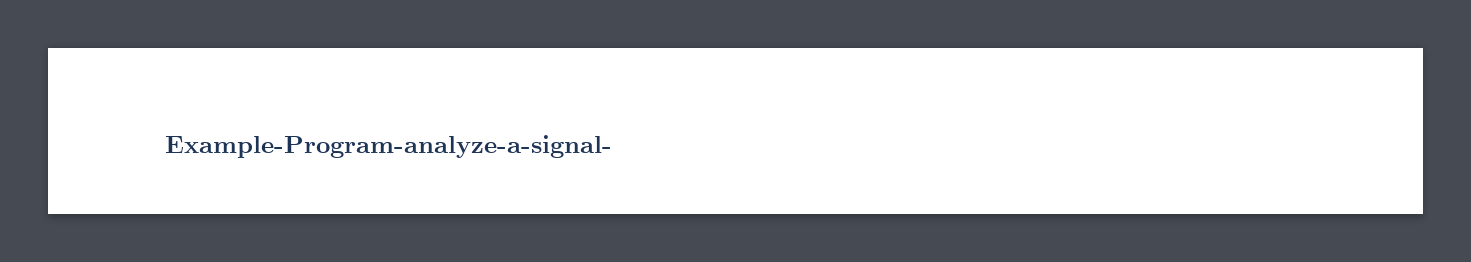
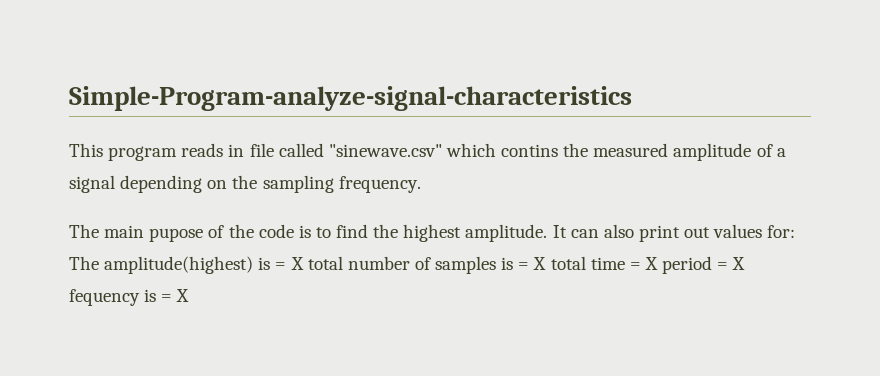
[165,135,612,158] Example-Program-analyze-a-signal- -> [69,86,632,111] [69,143,786,161] [69,175,421,193] [69,224,796,242] [69,256,746,274] [69,289,190,306] Simple-Program-analyze-signal-characteristics // This program reads in file called "sinewave.csv" which contins the measured amplitude of a signal depending on the sampling frequency. // The main pupose of the code is to find the highest amplitude. It can also print out values for: The amplitude(highest) is = X total number of samples is = X total time = X period = X fequency is = X

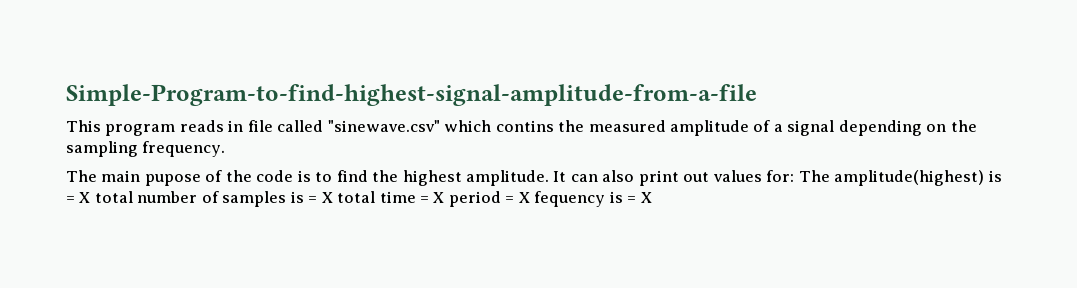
[69,86,632,111] Simple-Program-analyze-signal-characteristics -> [66,84,757,106] Simple-Program-to-find-highest-signal-amplitude-from-a-file

